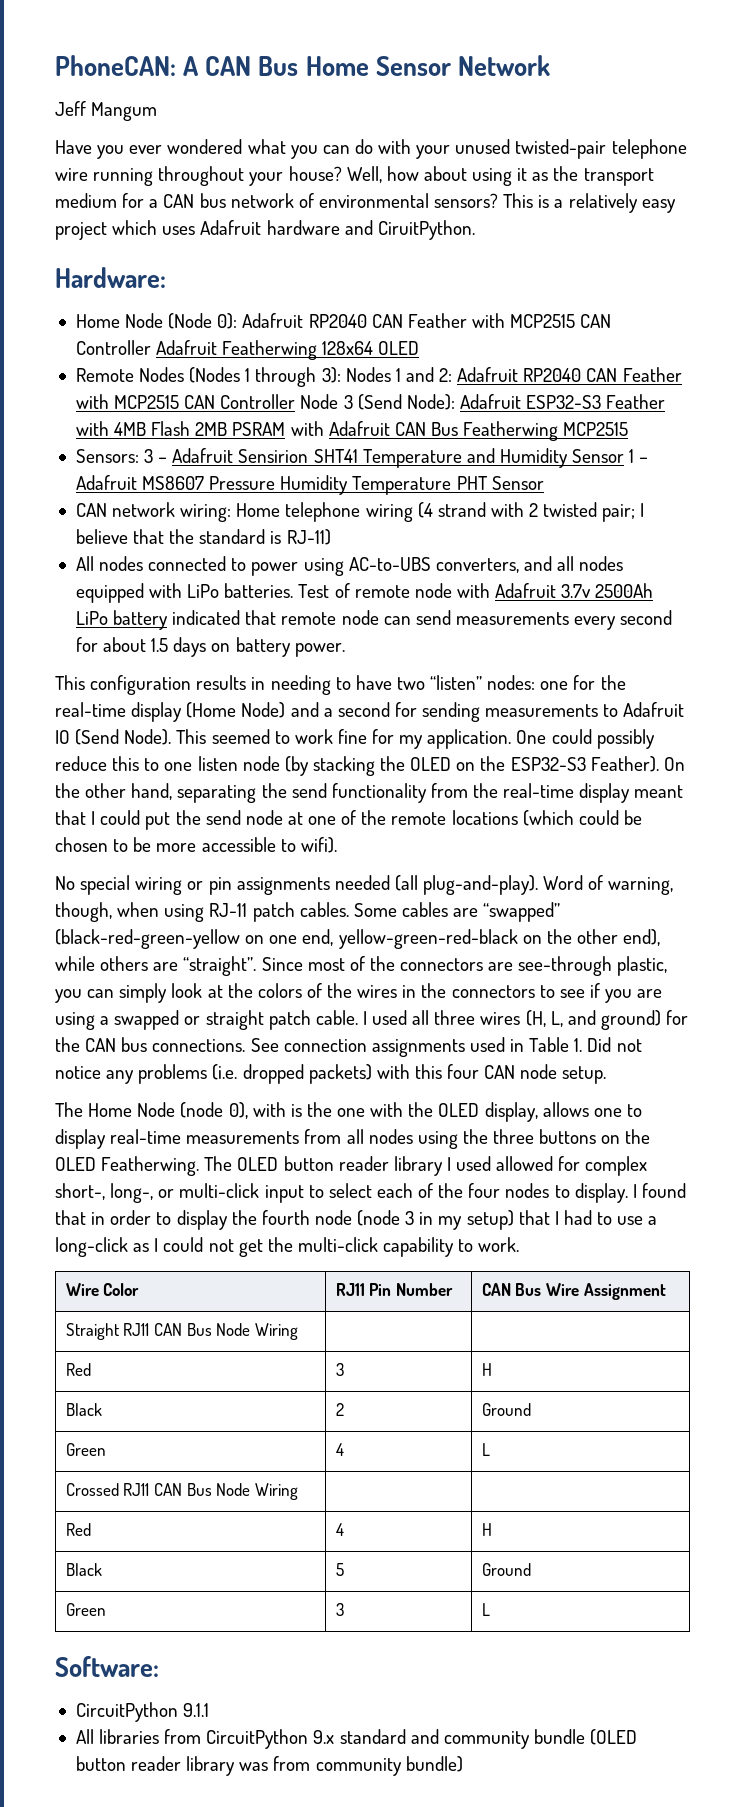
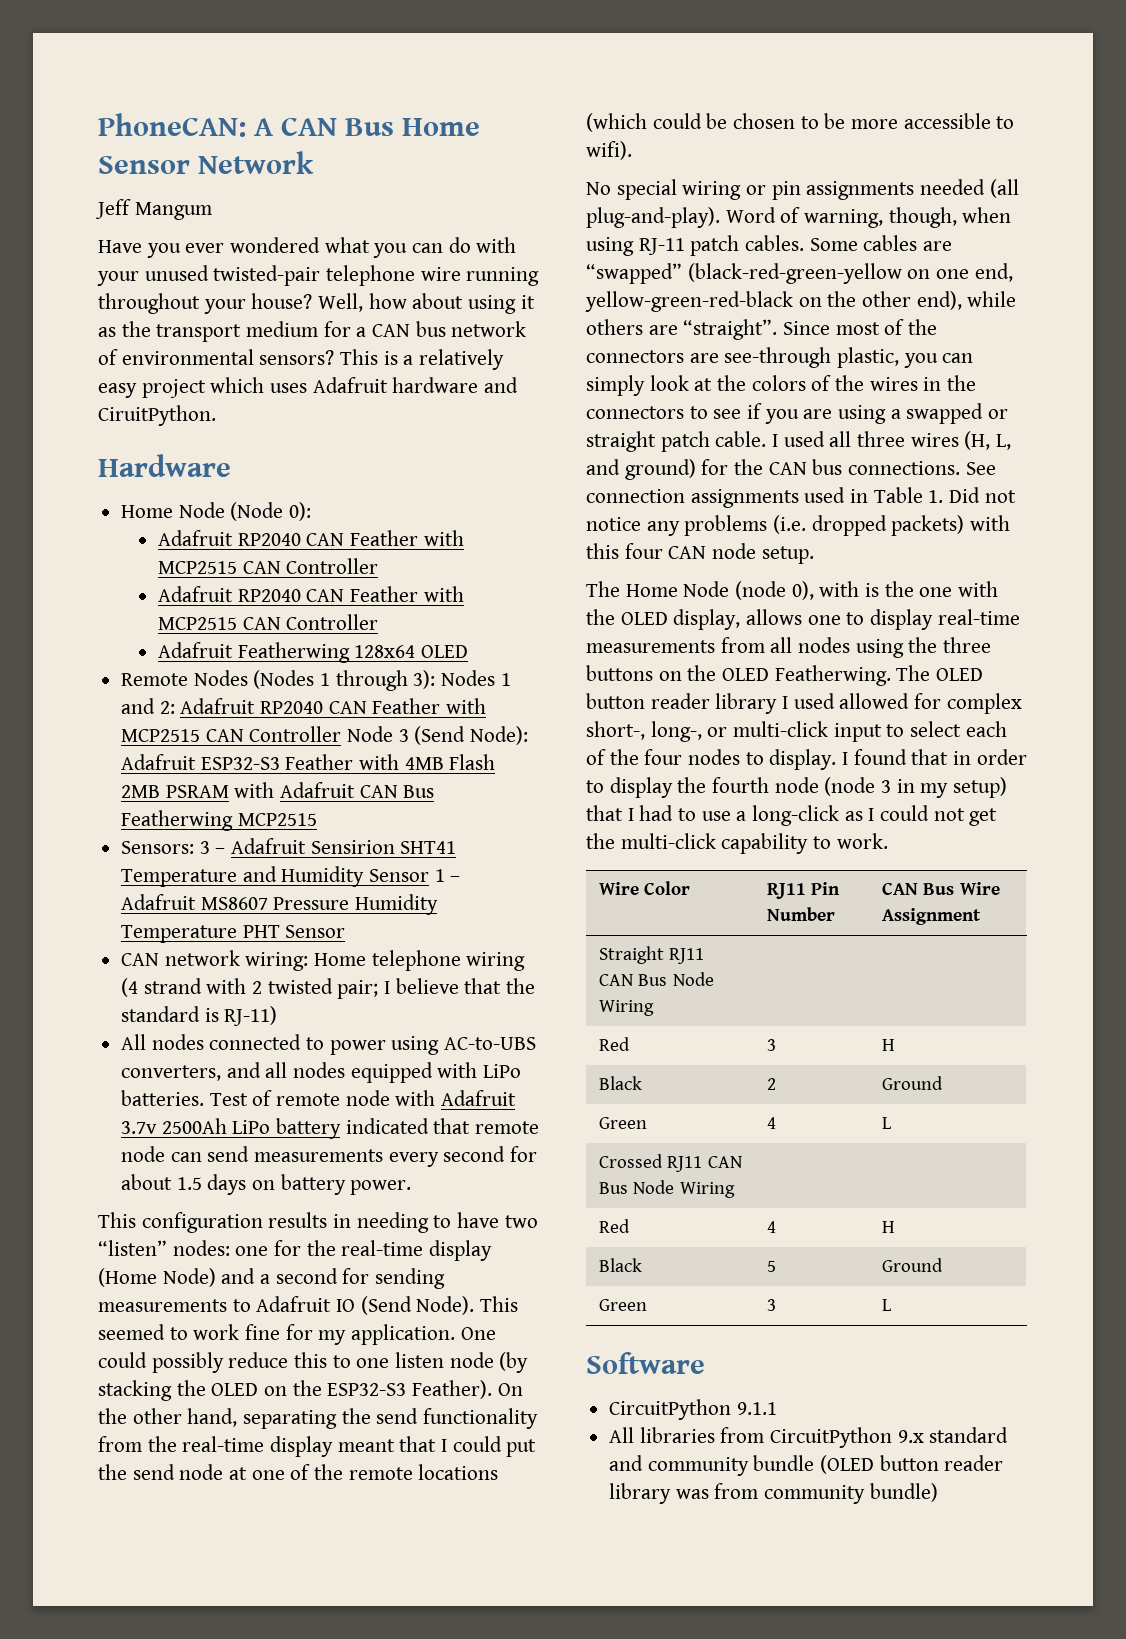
[55,267,166,288] Hardware: -> [98,454,231,477] Hardware
[242,313,612,328] [75,340,151,355] Adafruit RP2040 CAN Feather with MCP2515 CAN Controller -> [158,530,464,546] [158,558,379,574] [158,586,464,602] [158,614,379,630] // Adafruit RP2040 CAN Feather with MCP2515 CAN Controller // Adafruit RP2040 CAN Feather with MCP2515 CAN Controller //
[55,1656,159,1677] Software: -> [586,1352,705,1374] Software

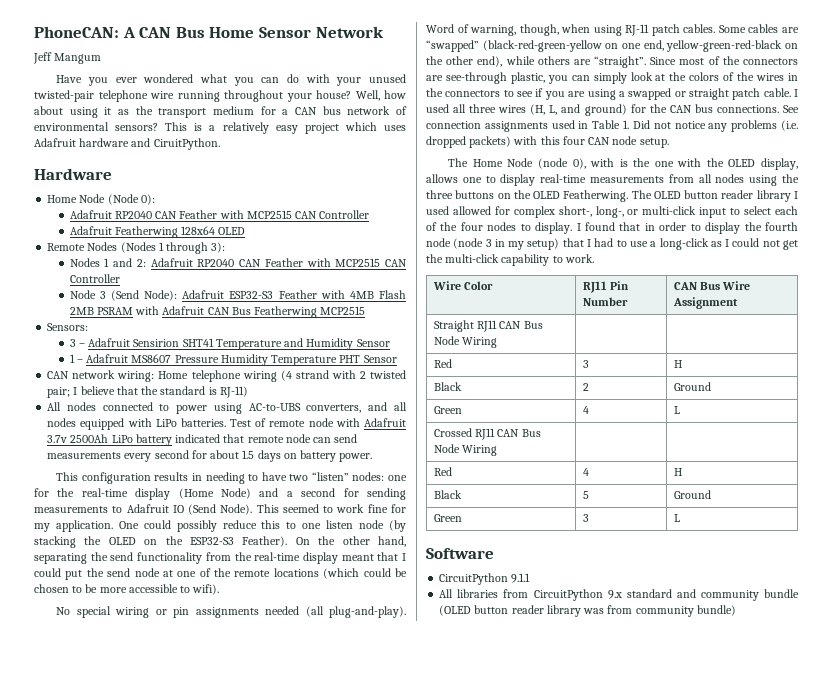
[158,586,464,602] [158,614,379,630] // Adafruit RP2040 CAN Feather with MCP2515 CAN Controller -> (370, 214) none
(436, 679) none -> (226, 247) //
(342, 734) none -> (120, 278) //
(195, 847) none -> (89, 327) //
(430, 875) none -> (390, 343) //

